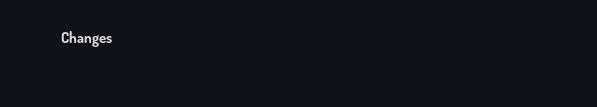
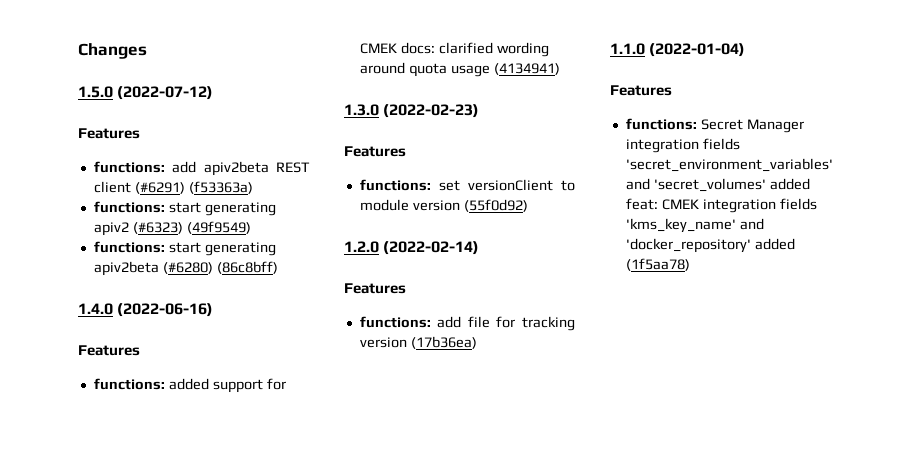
(112, 39) none -> [78,86,214,100] [78,128,140,139] [93,161,310,176] [93,181,253,194] [93,201,276,216] [93,221,251,236] [93,241,276,256] [93,261,278,276] [78,303,214,317] [78,345,140,356] [93,378,286,393] [359,42,549,57] [359,62,560,77] [344,104,480,118] [344,146,406,157] [359,179,575,191] [359,199,528,212] [344,241,480,255] [344,283,406,294] [359,316,575,331] [359,336,477,349] [610,43,746,57] [610,85,672,96] [625,118,804,133] [625,138,740,153] [625,158,833,172] [625,178,810,192] [625,198,817,213] [625,218,764,233] [625,238,795,253] [625,258,690,271] // 1.5.0 (2022-07-12) // Features // functions: add apiv2beta REST client (#6291) (f53363a) // functions: start generating apiv2 (#6323) (49f9549) // functions: start generating apiv2beta (#6280) (86c8bff) // 1.4.0 (2022-06-16) // Features // functions: added support for CMEK docs: clarified wording around quota usage (4134941) // 1.3.0 (2022-02-23) // Features // functions: set versionClient to module version (55f0d92) // 1.2.0 (2022-02-14) // Features // functions: add file for tracking version (17b36ea) // 1.1.0 (2022-01-04) // Features // functions: Secret Manager integration fields 'secret_environment_variables' and 'secret_volumes' added feat: CMEK integration fields 'kms_key_name' and 'docker_repository' added (1f5aa78)

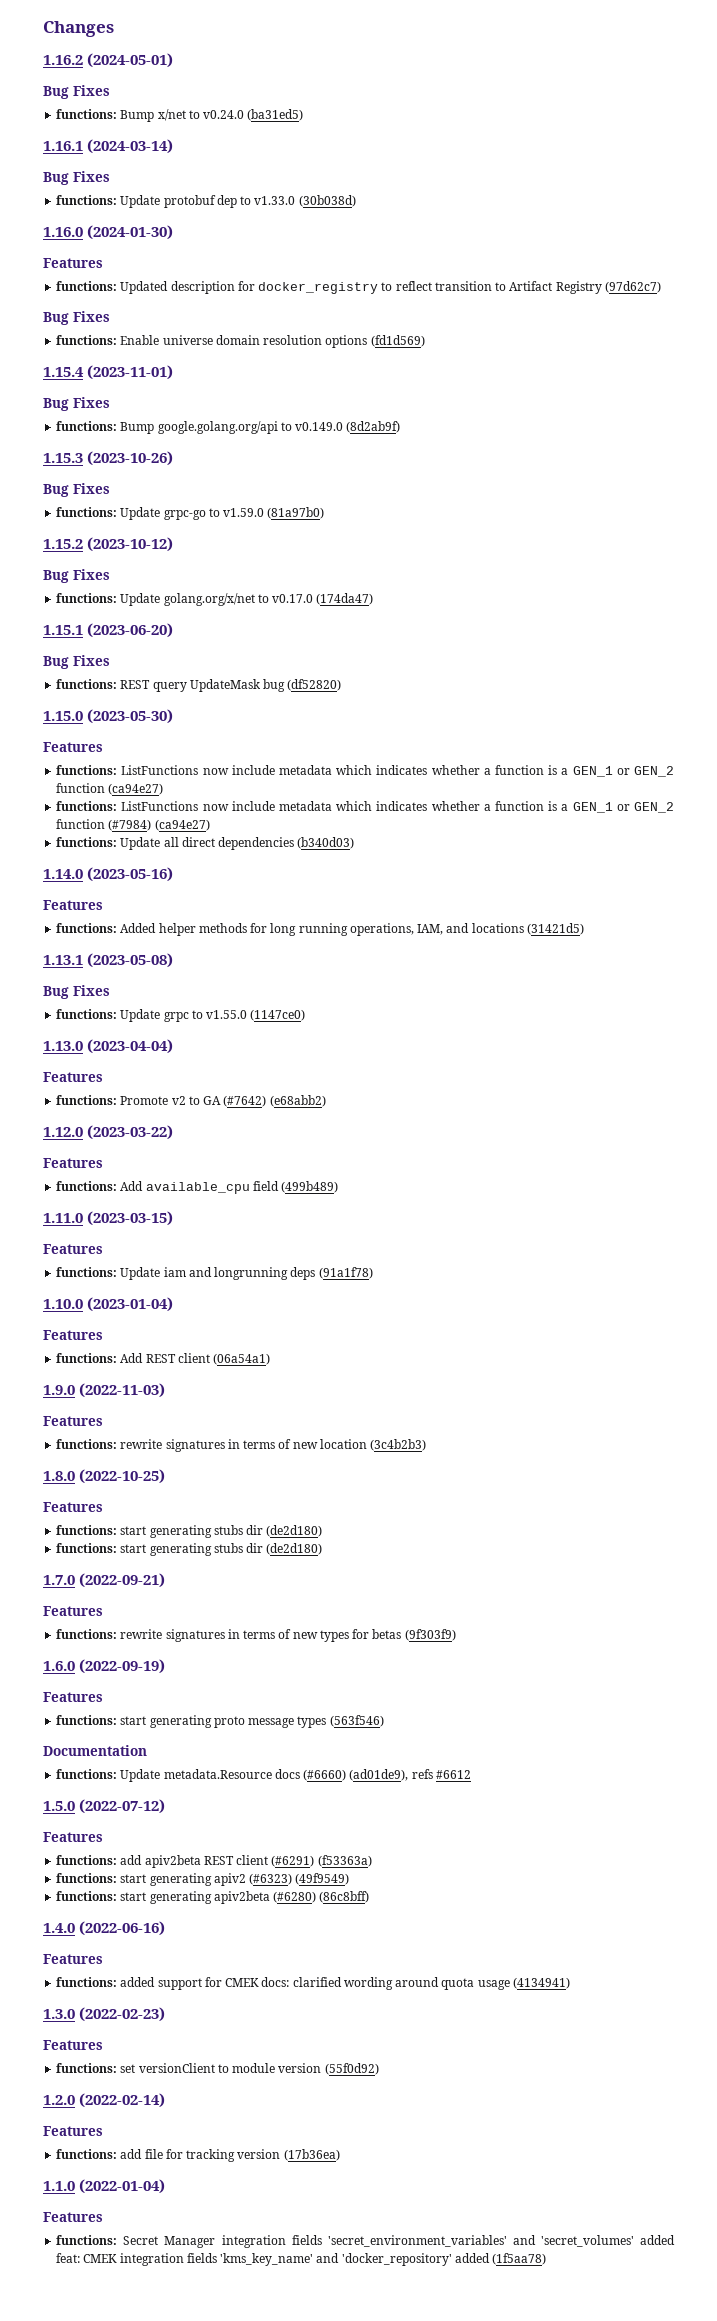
(147, 51) none -> [43,53,174,68] [43,85,110,99] [56,109,304,122] [43,139,174,154] [43,171,110,185] [56,195,356,208] [43,225,174,240] [43,258,103,268] [56,281,661,294] [43,311,110,325] [56,335,425,348] [43,365,174,380] [43,397,110,411] [56,421,401,434] [43,451,174,466] [43,483,110,497] [56,507,325,520] [43,537,174,552] [43,569,110,583] [56,593,374,606] [43,623,174,638] [43,655,110,669] [56,679,342,692] [43,709,174,724] [43,742,103,752] [56,765,675,777] [56,783,164,795] [56,801,675,813] [56,819,210,831] [56,837,355,850] [43,867,174,882] [43,900,103,910] [56,923,584,936] [43,953,174,968] [43,985,110,999] [56,1009,306,1022] [43,1039,174,1054] [43,1072,103,1082] [56,1095,326,1107] [43,1125,174,1140] [43,1158,103,1168] [56,1181,339,1194] [43,1211,174,1226] [43,1244,103,1254] [56,1267,373,1280] [43,1297,174,1312] [43,1330,103,1340] [56,1353,271,1365] [43,1383,166,1398] [43,1416,103,1426] [56,1439,427,1452] [43,1469,166,1484] [43,1502,103,1512] [56,1525,323,1538] [56,1543,323,1556] [43,1573,166,1588] [43,1606,103,1616] [56,1629,456,1642] [43,1659,166,1674] [43,1692,103,1702] [56,1715,384,1728] [43,1745,147,1756] [56,1769,471,1782] // 1.16.2 (2024-05-01) // Bug Fixes // functions: Bump x/net to v0.24.0 (ba31ed5) // 1.16.1 (2024-03-14) // Bug Fixes // functions: Update protobuf dep to v1.33.0 (30b038d) // 1.16.0 (2024-01-30) // Features // functions: Updated description for docker_registry to reflect transition to Artifact Registry (97d62c7) // Bug Fixes // functions: Enable universe domain resolution options (fd1d569) // 1.15.4 (2023-11-01) // Bug Fixes // functions: Bump google.golang.org/api to v0.149.0 (8d2ab9f) // 1.15.3 (2023-10-26) // Bug Fixes // functions: Update grpc-go to v1.59.0 (81a97b0) // 1.15.2 (2023-10-12) // Bug Fixes // functions: Update golang.org/x/net to v0.17.0 (174da47) // 1.15.1 (2023-06-20) // Bug Fixes // functions: REST query UpdateMask bug (df52820) // 1.15.0 (2023-05-30) // Features // functions: ListFunctions now include metadata which indicates whether a function is a GEN_1 or GEN_2 function (ca94e27) // functions: ListFunctions now include metadata which indicates whether a function is a GEN_1 or GEN_2 function (#7984) (ca94e27) // functions: Update all direct dependencies (b340d03) // 1.14.0 (2023-05-16) // Features // functions: Added helper methods for long running operations, IAM, and locations (31421d5) // 1.13.1 (2023-05-08) // Bug Fixes // functions: Update grpc to v1.55.0 (1147ce0) // 1.13.0 (2023-04-04) // Features // functions: Promote v2 to GA (#7642) (e68abb2) // 1.12.0 (2023-03-22) // Features // functions: Add available_cpu field (499b489) // 1.11.0 (2023-03-15) // Features // functions: Update iam and longrunning deps (91a1f78) // 1.10.0 (2023-01-04) // Features // functions: Add REST client (06a54a1) // 1.9.0 (2022-11-03) // Features // functions: rewrite signatures in terms of new location (3c4b2b3) // 1.8.0 (2022-10-25) // Features // functions: start generating stubs dir (de2d180) // functions: start generating stubs dir (de2d180) // 1.7.0 (2022-09-21) // Features // functions: rewrite signatures in terms of new types for betas (9f303f9) // 1.6.0 (2022-09-19) // Features // functions: start generating proto message types (563f546) // Documentation // functions: Update metadata.Resource docs (#6660) (ad01de9), refs #6612

